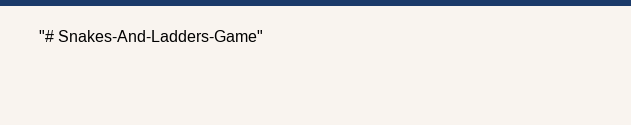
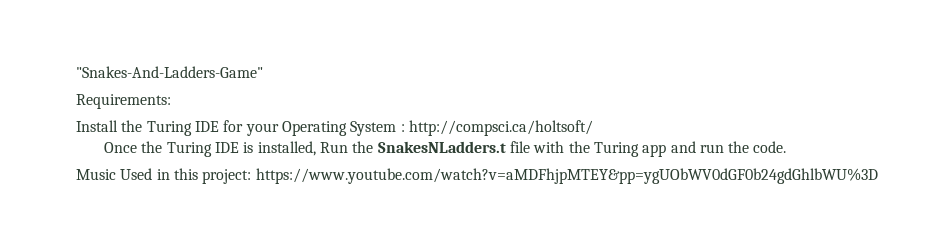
[39,30,264,42] "# Snakes-And-Ladders-Game" -> [76,66,263,78] [76,94,171,109] [76,120,593,136] [104,141,787,157] [76,168,878,184] "Snakes-And-Ladders-Game" // Requirements: // Install the Turing IDE for your Operating System : http://compsci.ca/holtsoft/ // Once the Turing IDE is installed, Run the SnakesNLadders.t file with the Turing app and run the code. // Music Used in this project: https://www.youtube.com/watch?v=aMDFhjpMTEY&pp=ygUObWV0dGF0b24gdGhlbWU%3D

